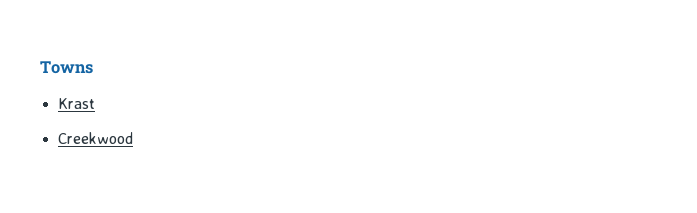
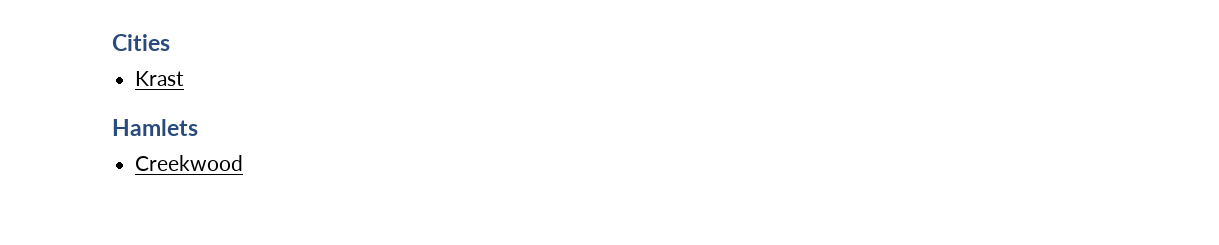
[40,61,93,74] Towns -> [112,34,170,51] Cities
(95, 103) none -> [112,119,198,136] // Hamlets

